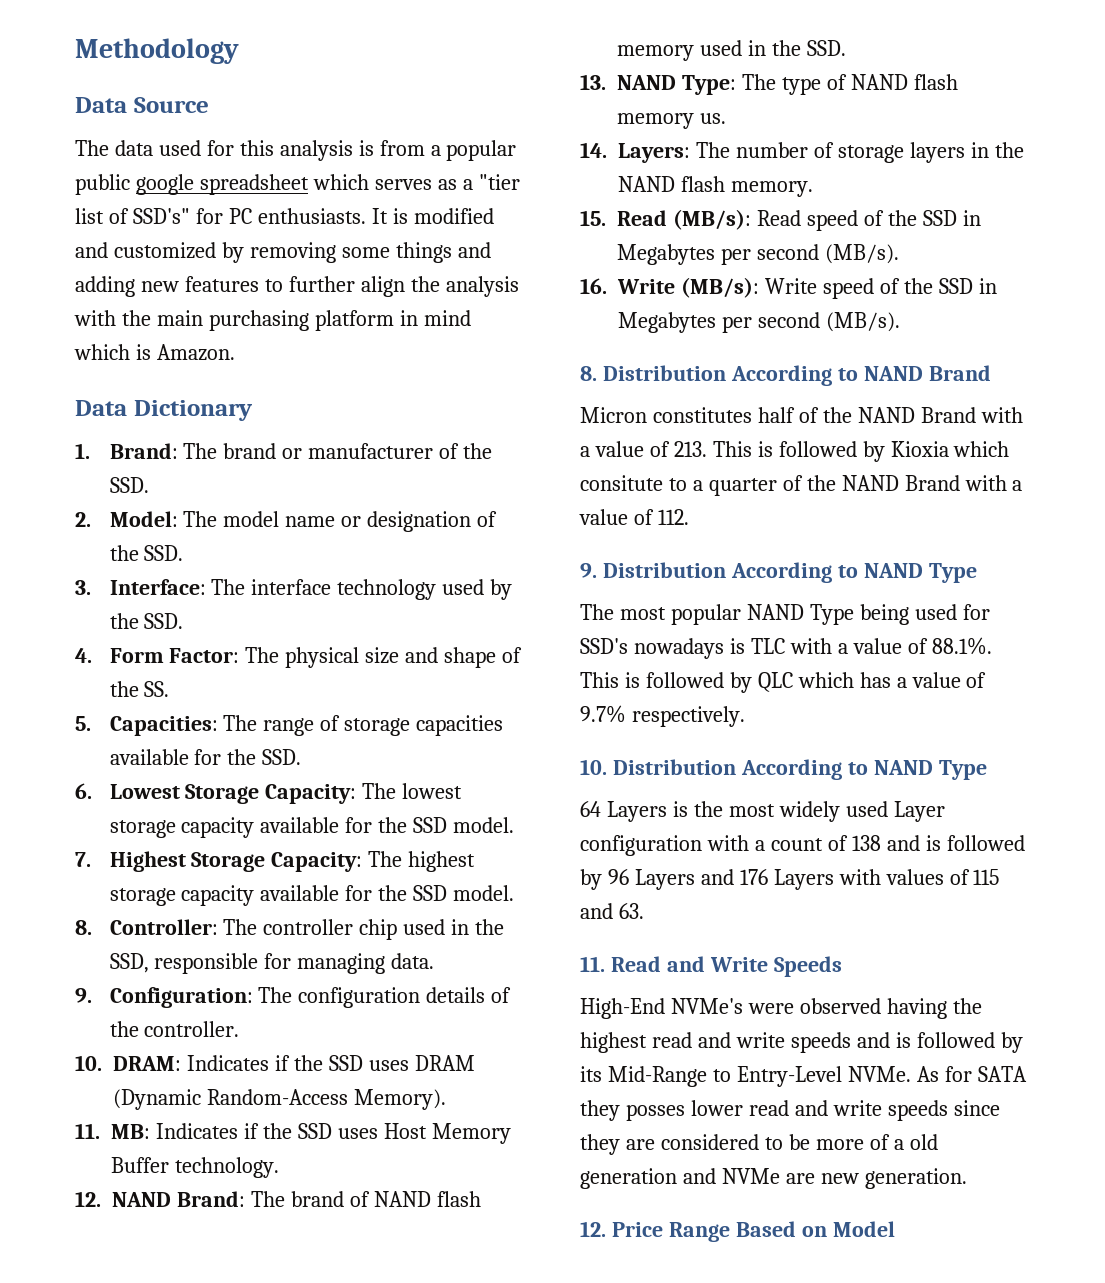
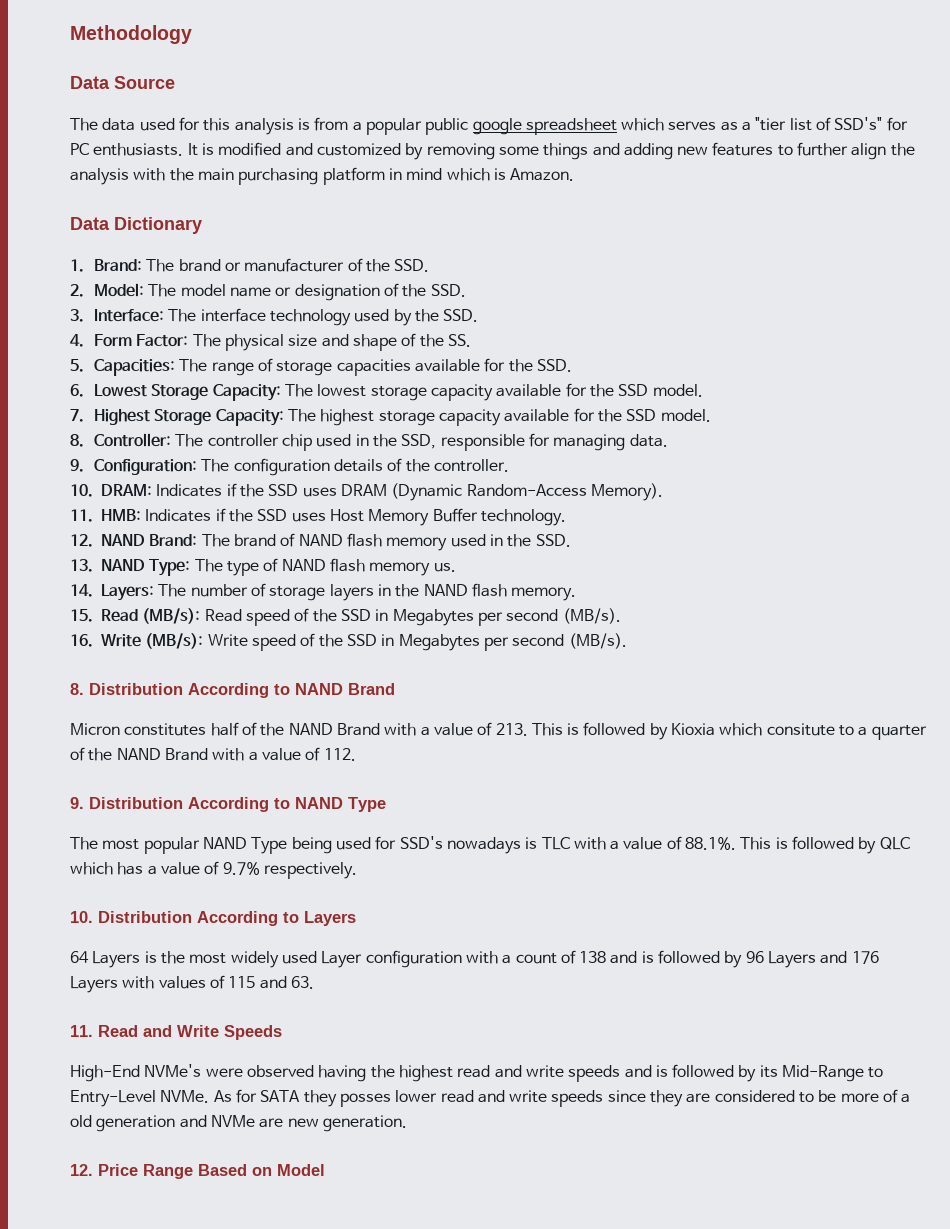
[111,1124,150,1139] MB: -> [101,509,141,521] HMB:
[873,760,987,780] NAND Type -> [304,911,356,926] Layers

